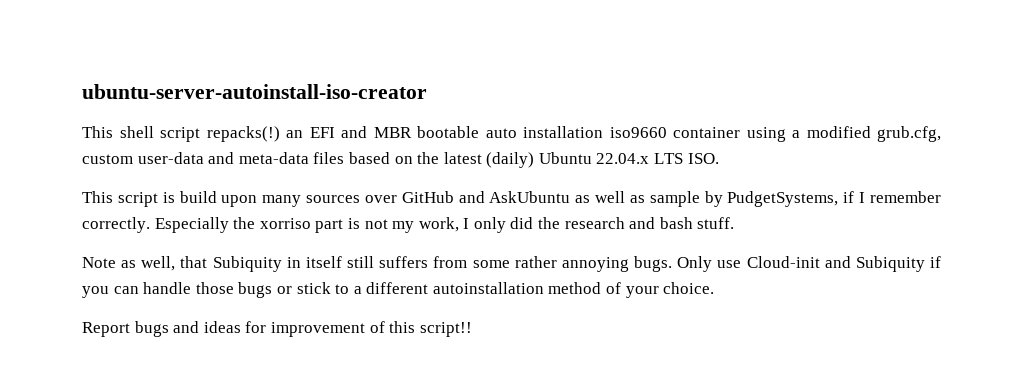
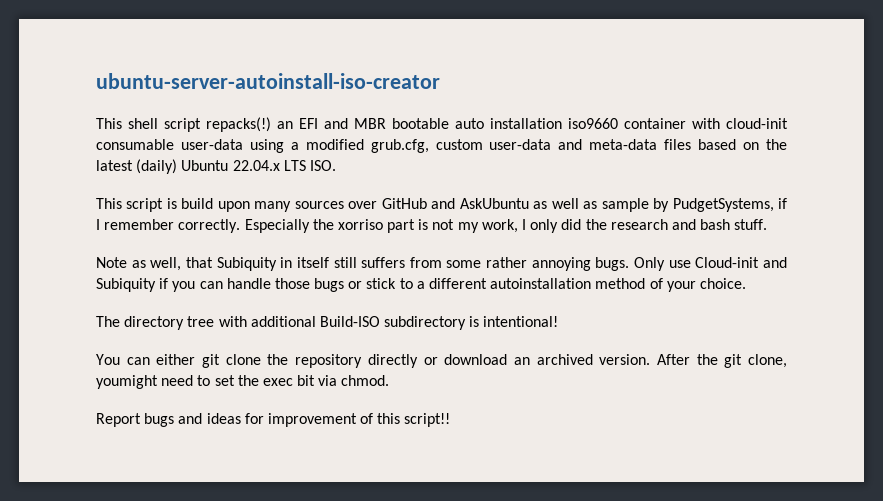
(740, 132) none -> [692,118,788,129] [96,139,243,150] with cloud-init consumable user-data
(715, 288) none -> [96,316,559,330] [96,354,787,368] [96,375,390,389] // The directory tree with additional Build-ISO subdirectory is intentional! // You can either git clone the repository directly or download an archived version. After the git clone, youmight need to set the exec bit via chmod.

